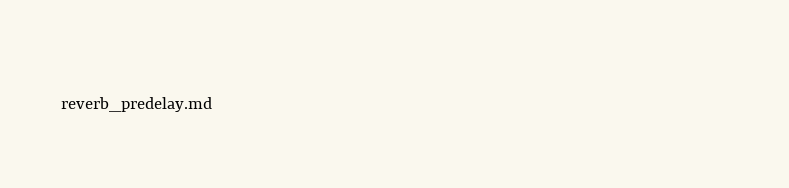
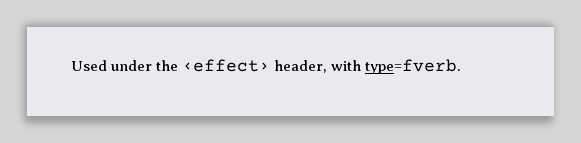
[61,97,212,112] reverb_predelay.md -> [71,59,462,74] Used under the ‹effect› header, with type=fverb.

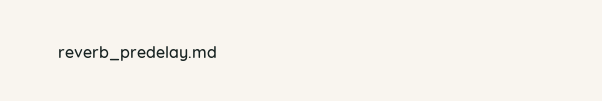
[71,59,462,74] Used under the ‹effect› header, with type=fverb. -> [58,46,217,61] reverb_predelay.md

